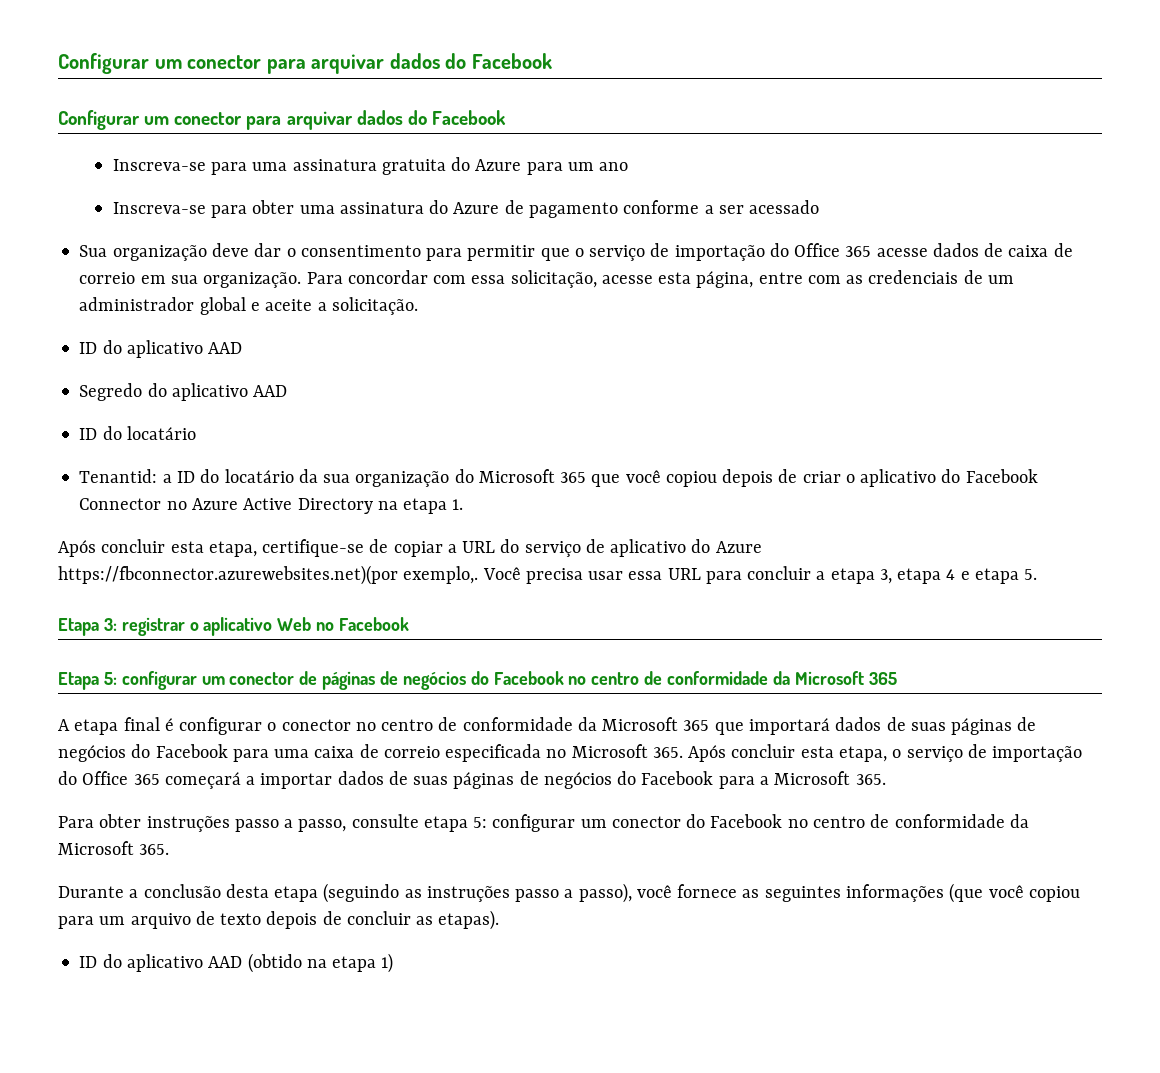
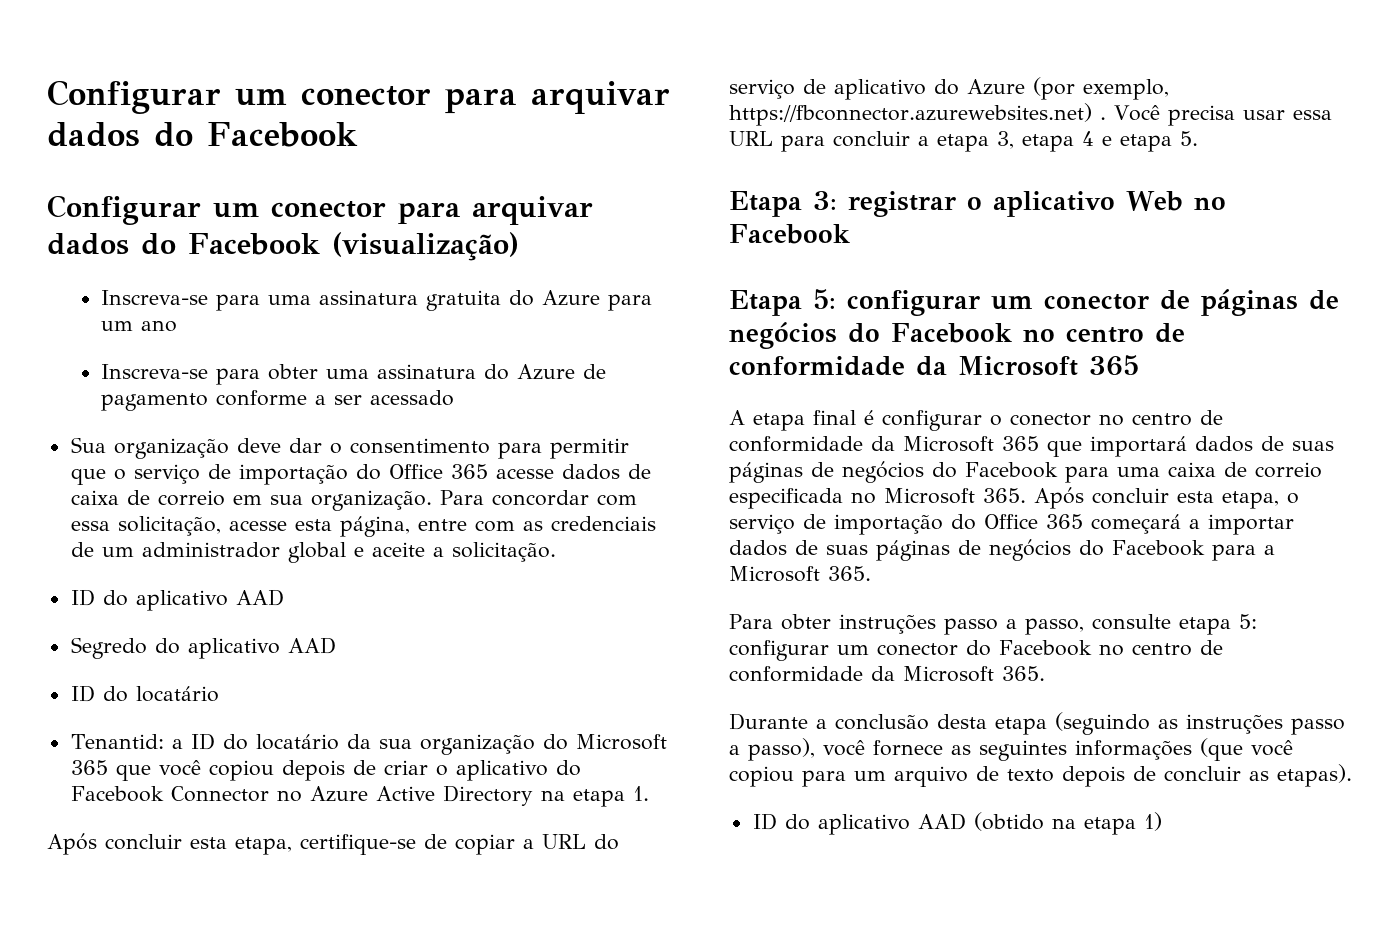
(506, 117) none -> [332,232,519,261] (visualização)
[58,565,479,585] https://fbconnector.azurewebsites.net)(por exemplo,. -> [1033,77,1169,100] [729,103,1106,126] (por exemplo, https://fbconnector.azurewebsites.net) .

